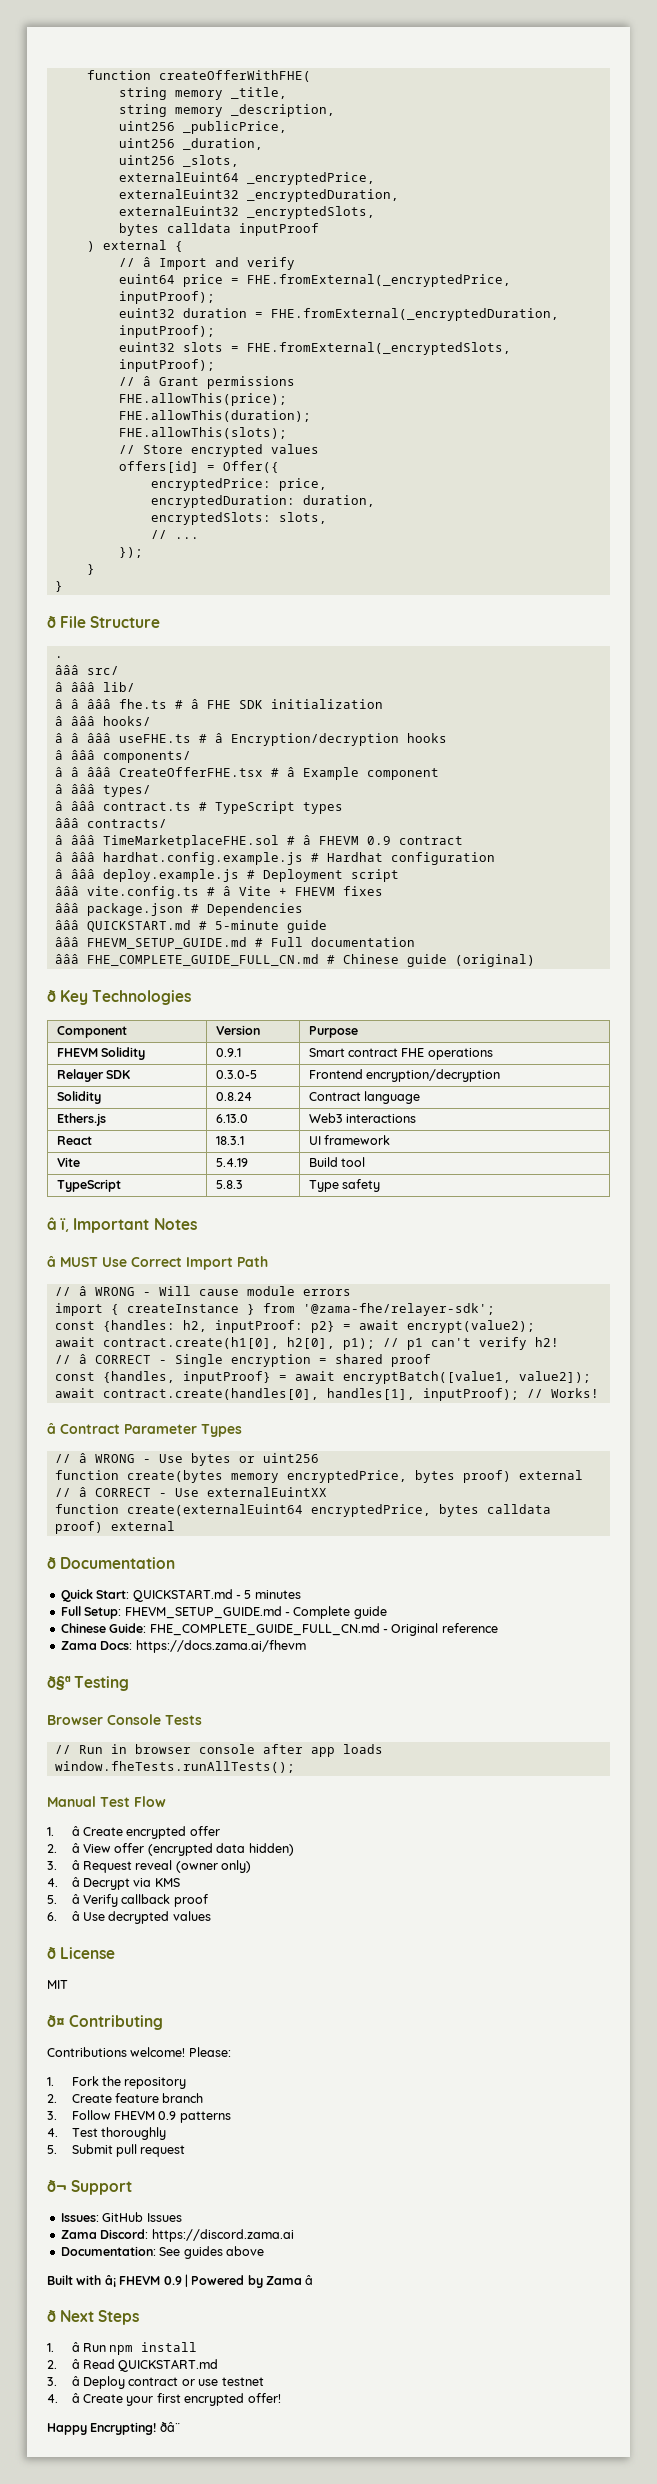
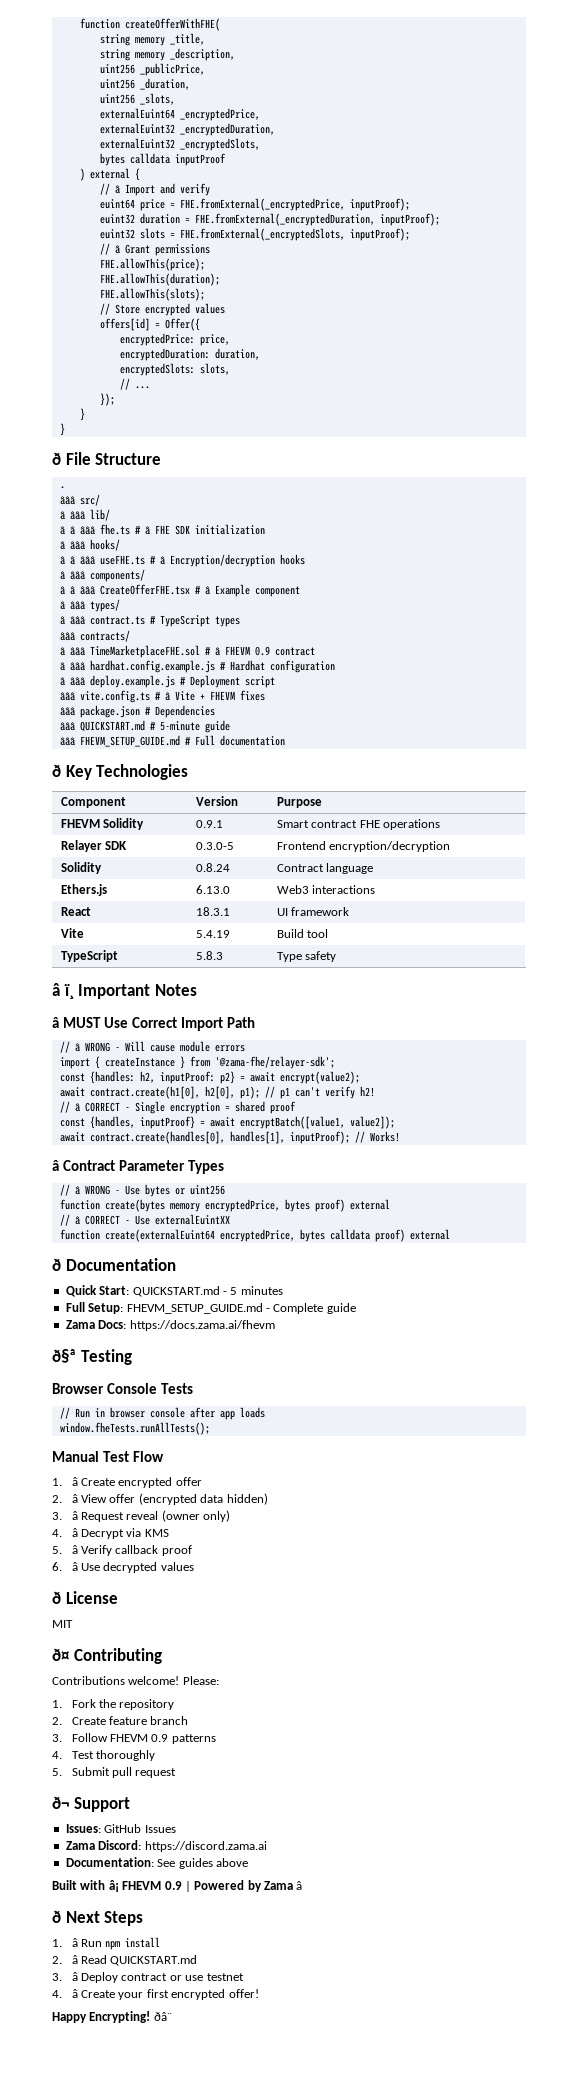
[54,954,535,967] // âââ FHE_COMPLETE_GUIDE_FULL_CN.md # Chinese guide (original) -> (285, 740) none
[60,1623,498,1636] // Chinese Guide: FHE_COMPLETE_GUIDE_FULL_CN.md - Original reference -> (356, 1308) none

